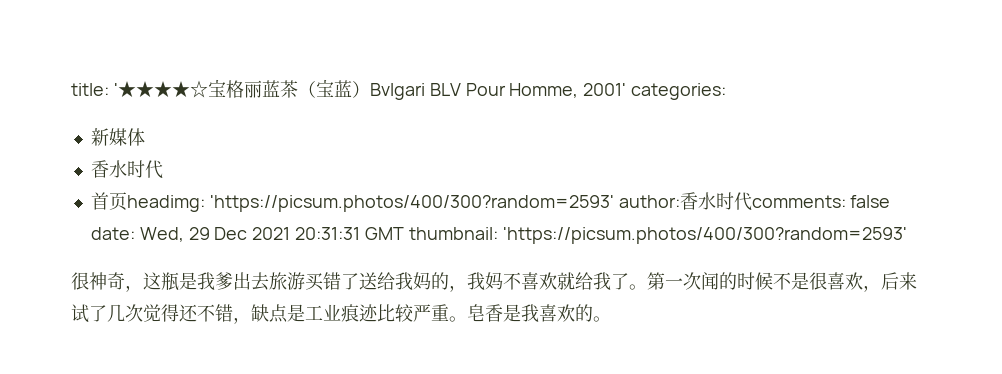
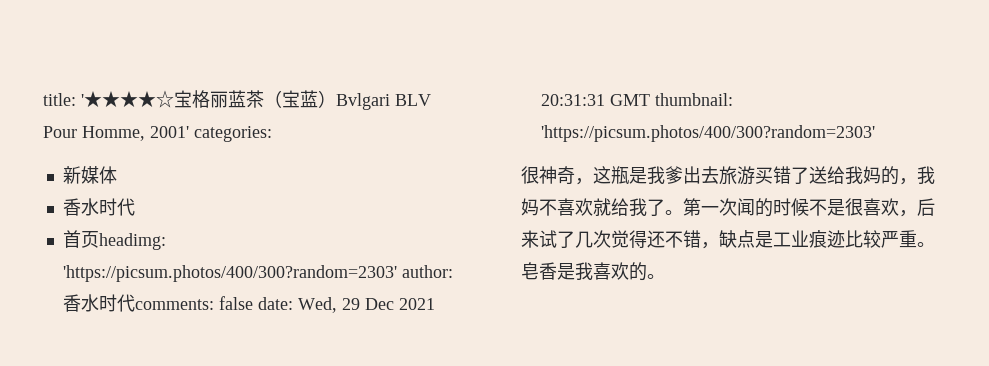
[209,195,614,212] 'https://picsum.photos/400/300?random=2593' -> [62,265,397,282] 'https://picsum.photos/400/300?random=2303'
[502,227,907,244] 'https://picsum.photos/400/300?random=2593' -> [540,125,875,142] 'https://picsum.photos/400/300?random=2303'

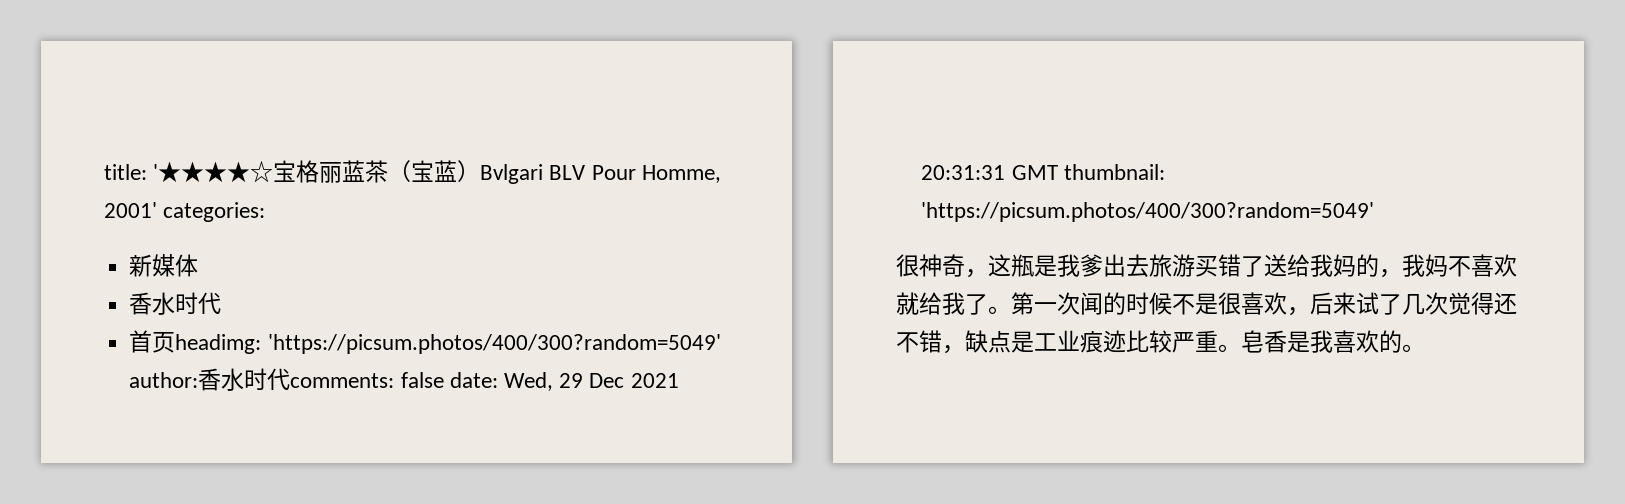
[62,265,397,282] 'https://picsum.photos/400/300?random=2303' -> [267,334,721,354] 'https://picsum.photos/400/300?random=5049'
[540,125,875,142] 'https://picsum.photos/400/300?random=2303' -> [921,202,1375,222] 'https://picsum.photos/400/300?random=5049'

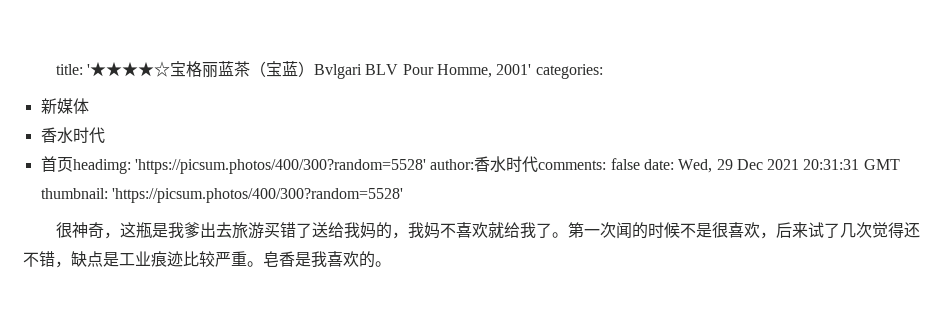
[267,334,721,354] 'https://picsum.photos/400/300?random=5049' -> [134,159,426,174] 'https://picsum.photos/400/300?random=5528'
[921,202,1375,222] 'https://picsum.photos/400/300?random=5049' -> [111,188,403,203] 'https://picsum.photos/400/300?random=5528'

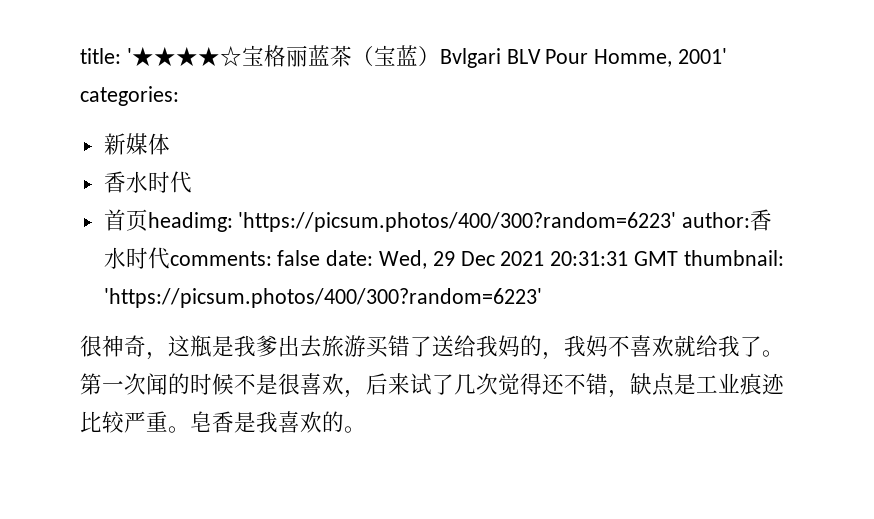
[134,159,426,174] 'https://picsum.photos/400/300?random=5528' -> [238,212,677,232] 'https://picsum.photos/400/300?random=6223'
[111,188,403,203] 'https://picsum.photos/400/300?random=5528' -> [103,288,542,308] 'https://picsum.photos/400/300?random=6223'

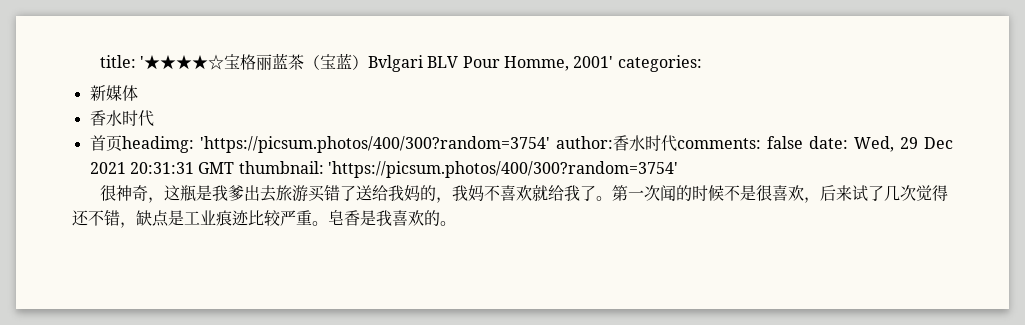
[238,212,677,232] 'https://picsum.photos/400/300?random=6223' -> [199,136,550,153] 'https://picsum.photos/400/300?random=3754'
[103,288,542,308] 'https://picsum.photos/400/300?random=6223' -> [327,161,678,178] 'https://picsum.photos/400/300?random=3754'

